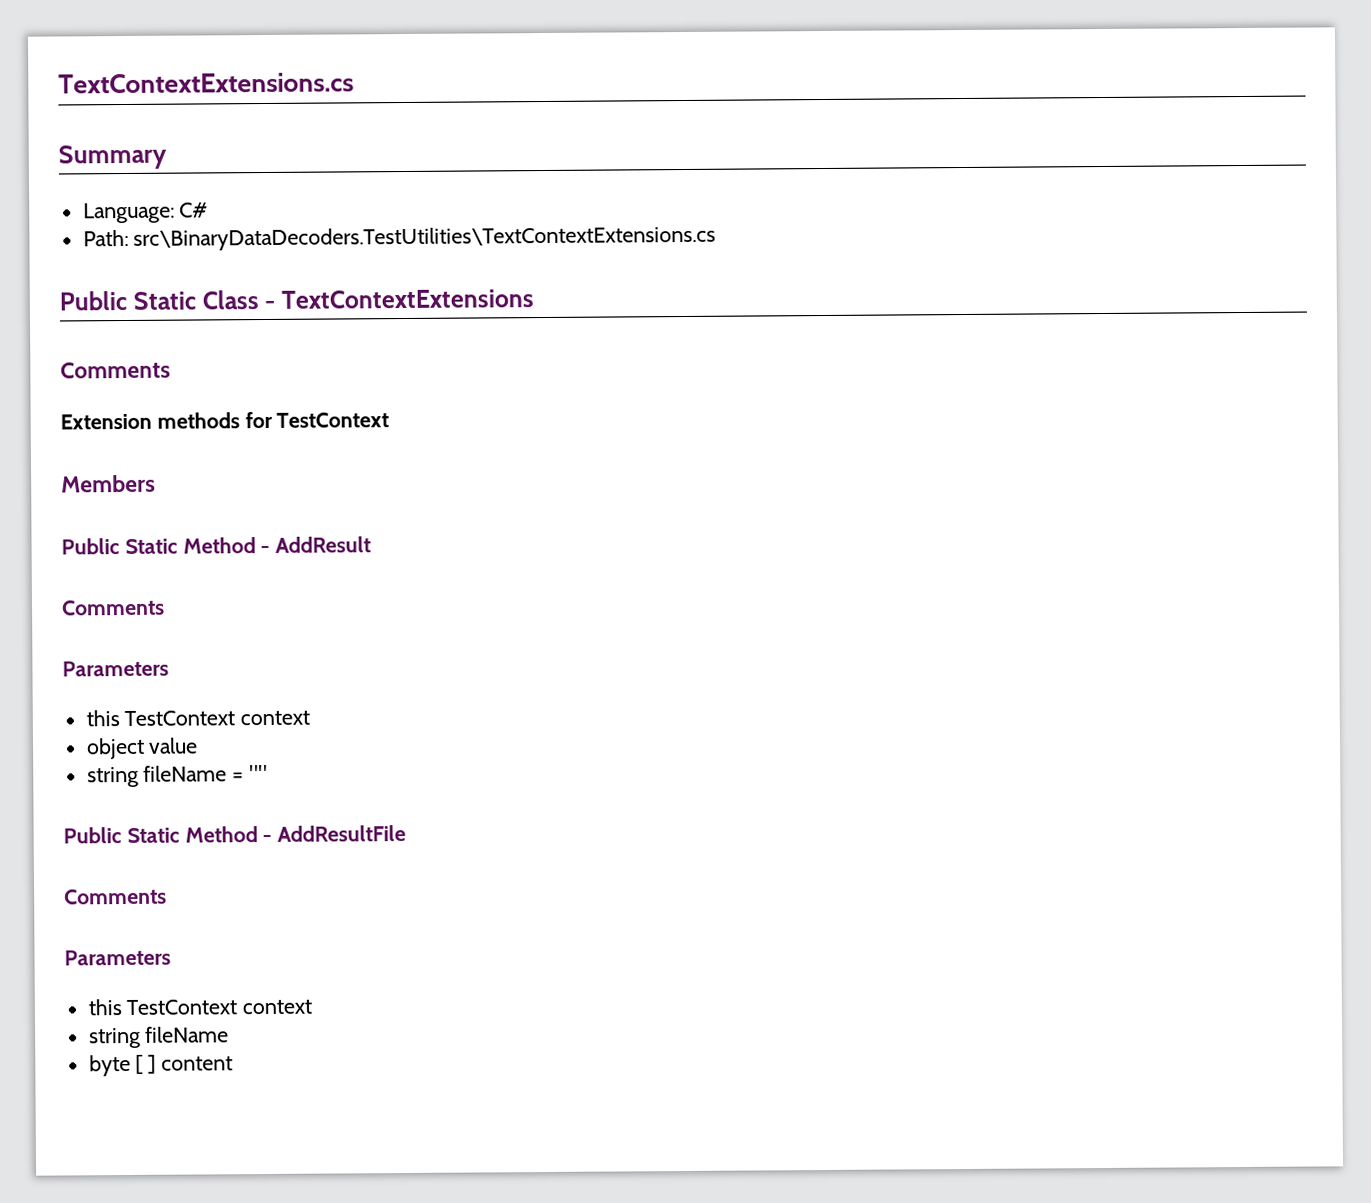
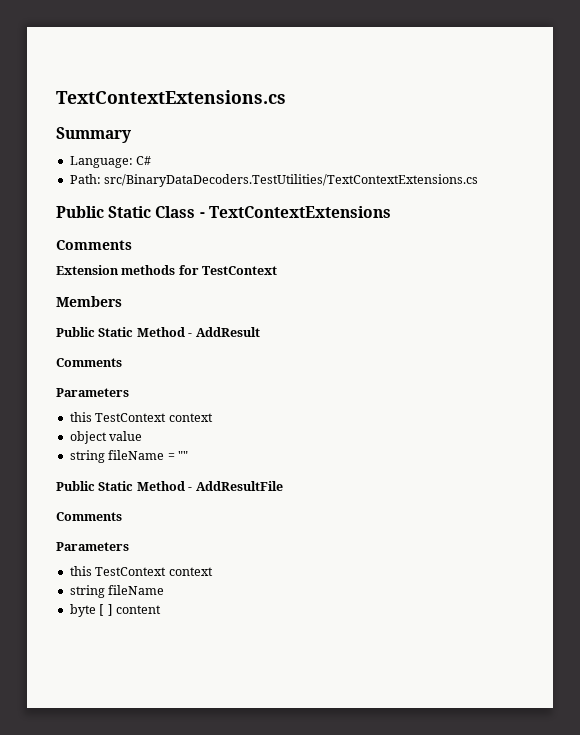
[133,225,717,251] src\BinaryDataDecoders.TestUtilities\TextContextExtensions.cs -> [104,174,479,187] src/BinaryDataDecoders.TestUtilities/TextContextExtensions.cs

